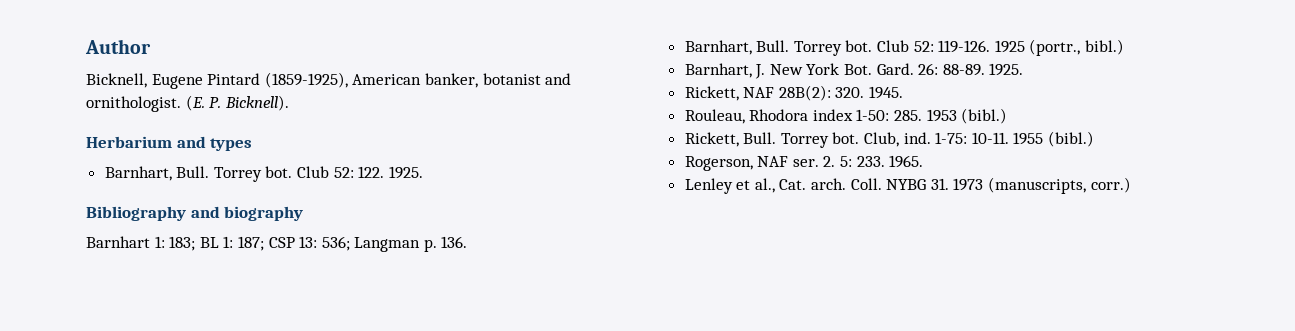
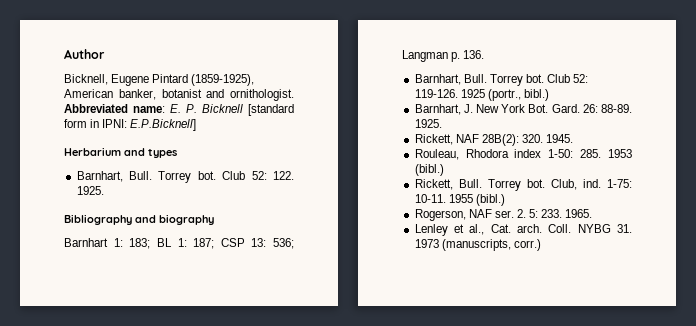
[185,95,289,111] (E. P. Bicknell). -> [64,104,294,116] [64,119,197,131] Abbreviated name: E. P. Bicknell [standard form in IPNI: E.P.Bicknell]

